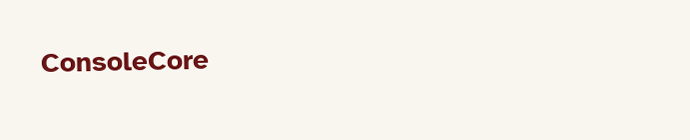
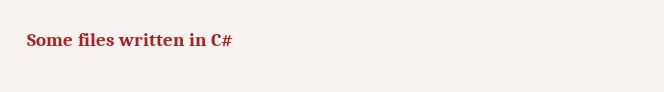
[40,50,209,73] ConsoleCore -> [27,33,233,47] Some files written in C#

